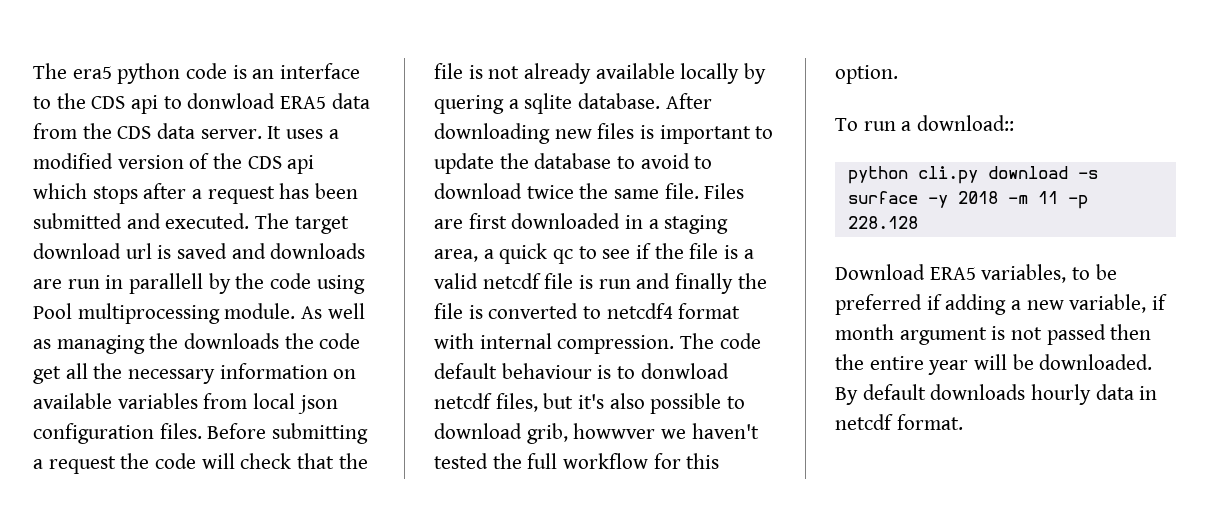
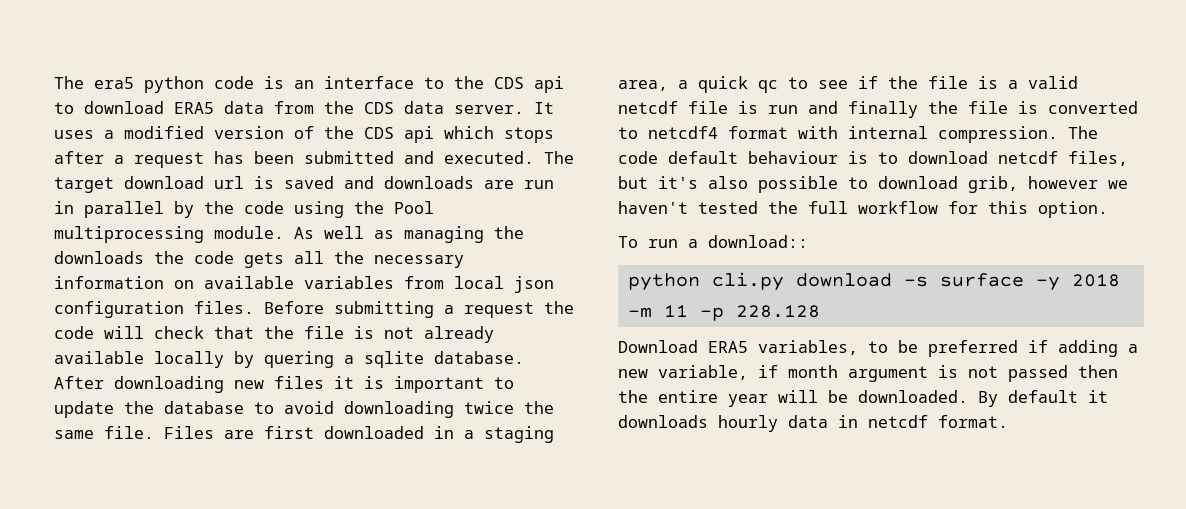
[187,93,276,109] donwload -> [84,101,164,114] download
[129,273,204,294] parallell -> [84,201,164,218] parallel
(365, 284) none -> [354,201,384,214] the
[33,366,61,384] get -> [244,252,284,268] gets
(635, 131) none -> [334,376,354,389] it
[694,156,713,169] [434,183,522,199] to download -> [344,401,454,418] downloading
[640,363,729,379] donwload -> [908,151,988,164] download
[573,423,656,439] howwver -> [1028,176,1098,189] however
(926, 392) none -> [1088,390,1108,403] it

